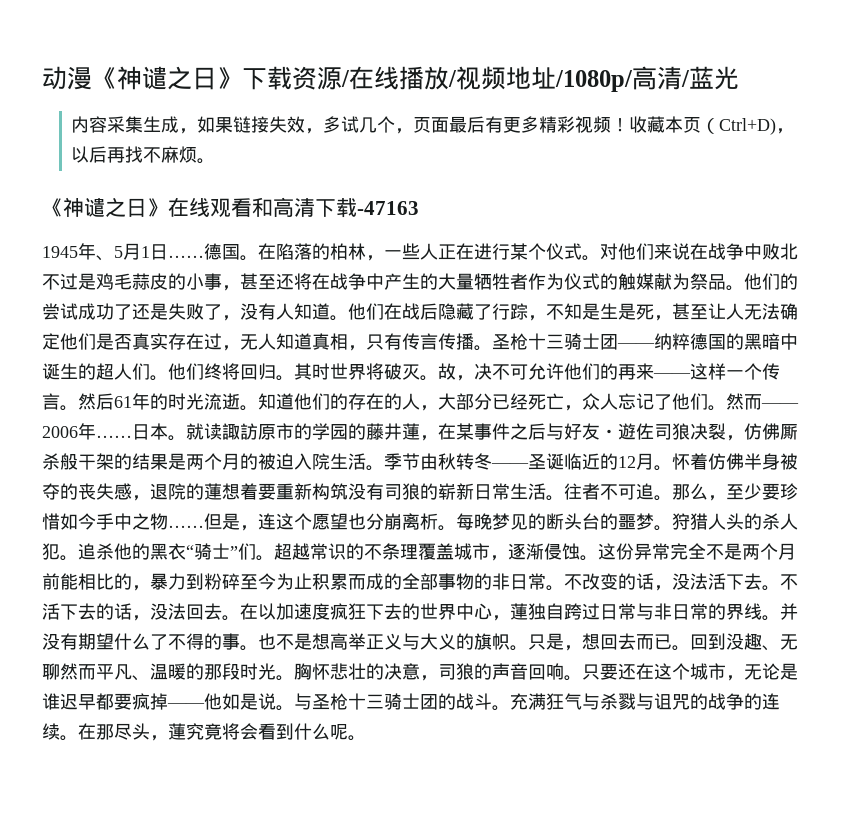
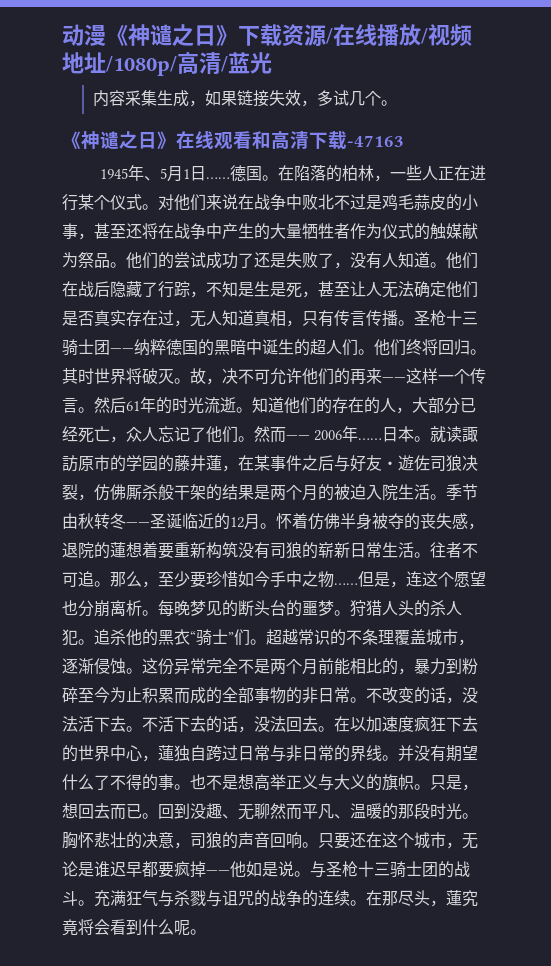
[395,116,795,135] [71,146,198,163] ，页面最后有更多精彩视频！收藏本页（Ctrl+D)，以后再找不麻烦 -> (382, 98) none

